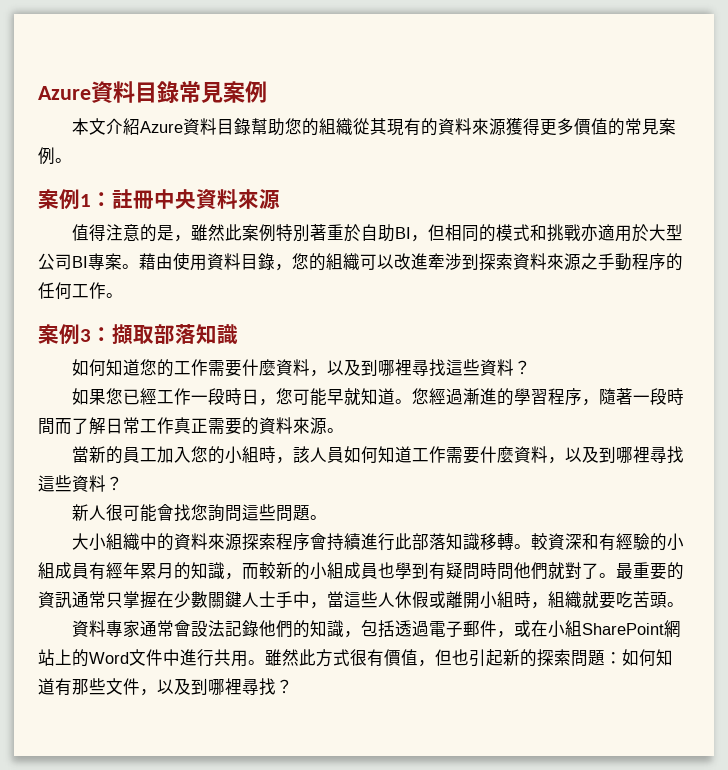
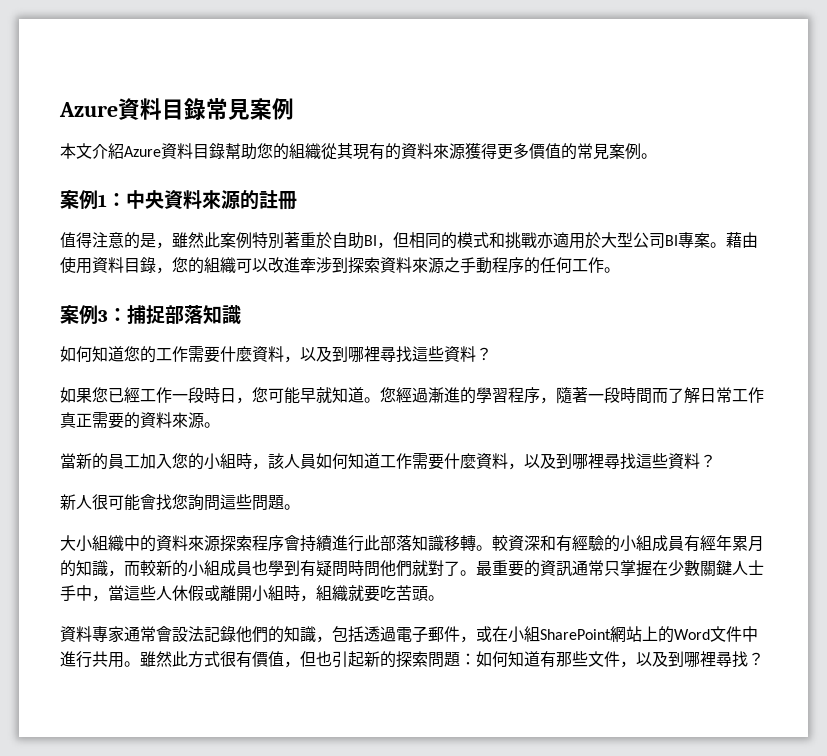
[112,189,154,209] 註冊 -> (126, 200) none
(280, 199) none -> [240,190,297,210] 的註冊
[112,324,154,344] 擷取 -> [127,305,165,324] 捕捉

